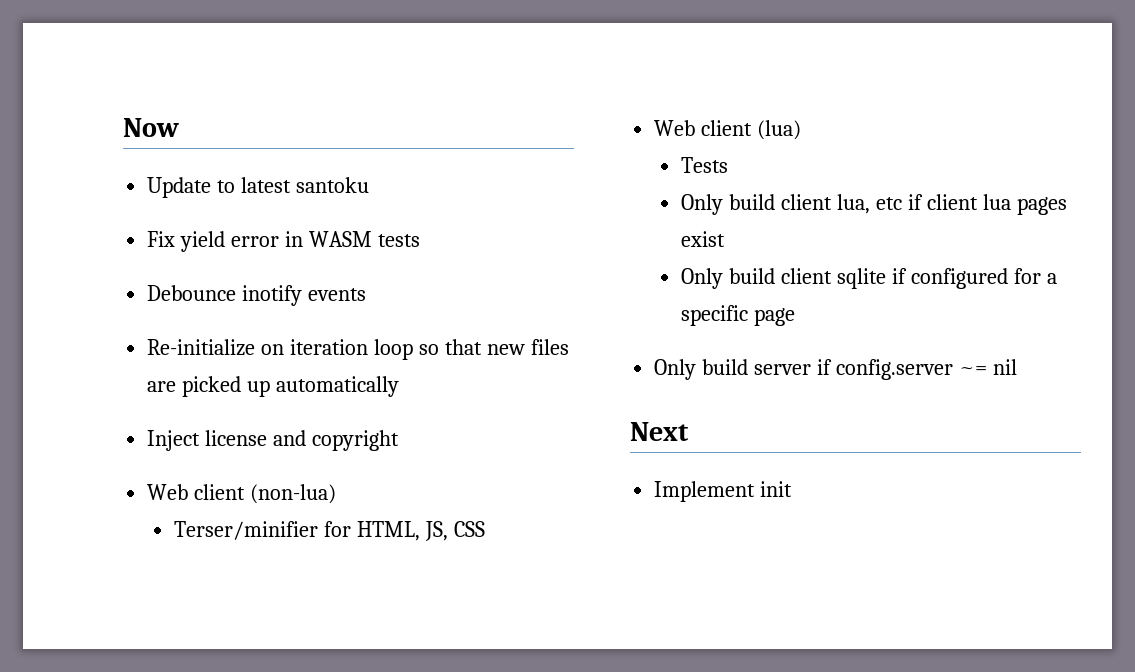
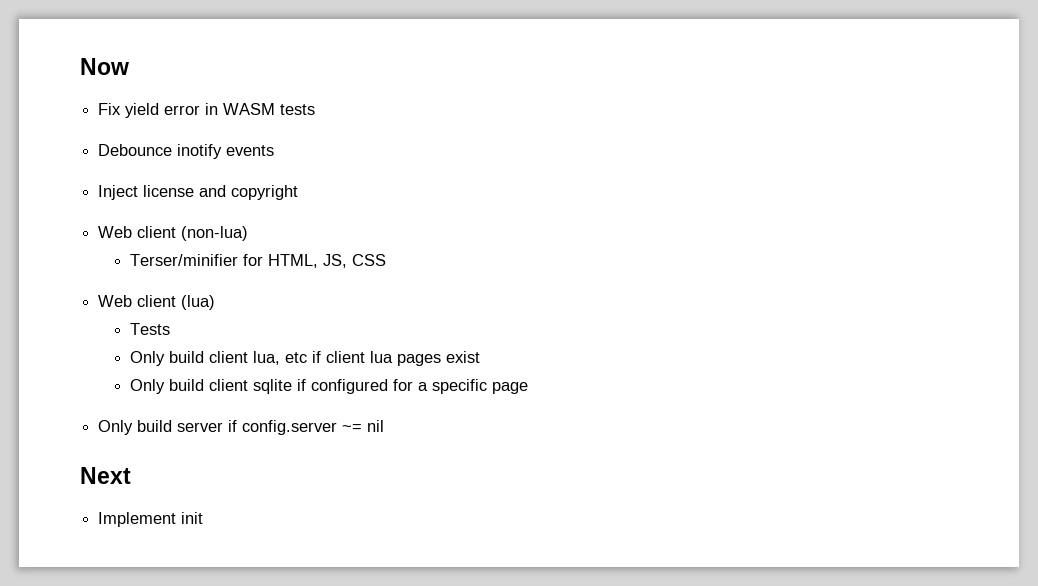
[147,177,370,198] // Update to latest santoku -> (129, 66) none
[147,339,569,360] [147,376,400,397] // Re-initialize on iteration loop so that new files are picked up automatically -> (275, 150) none

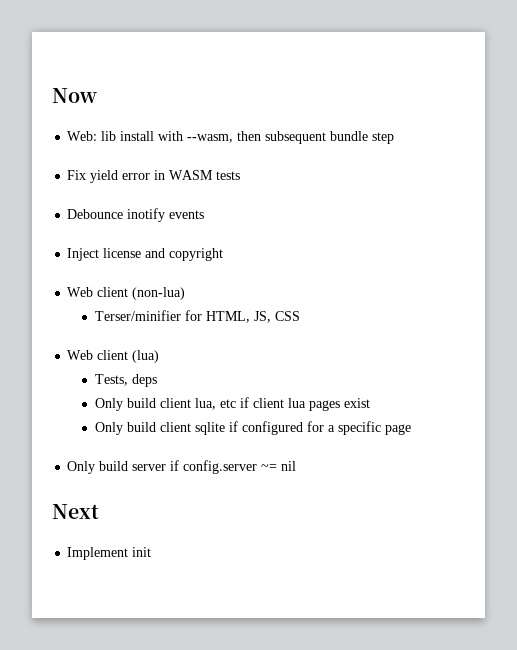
(129, 66) none -> [67,131,395,144] // Web: lib install with --wasm, then subsequent bundle step
[130,323,171,335] Tests -> [94,374,157,387] Tests, deps

